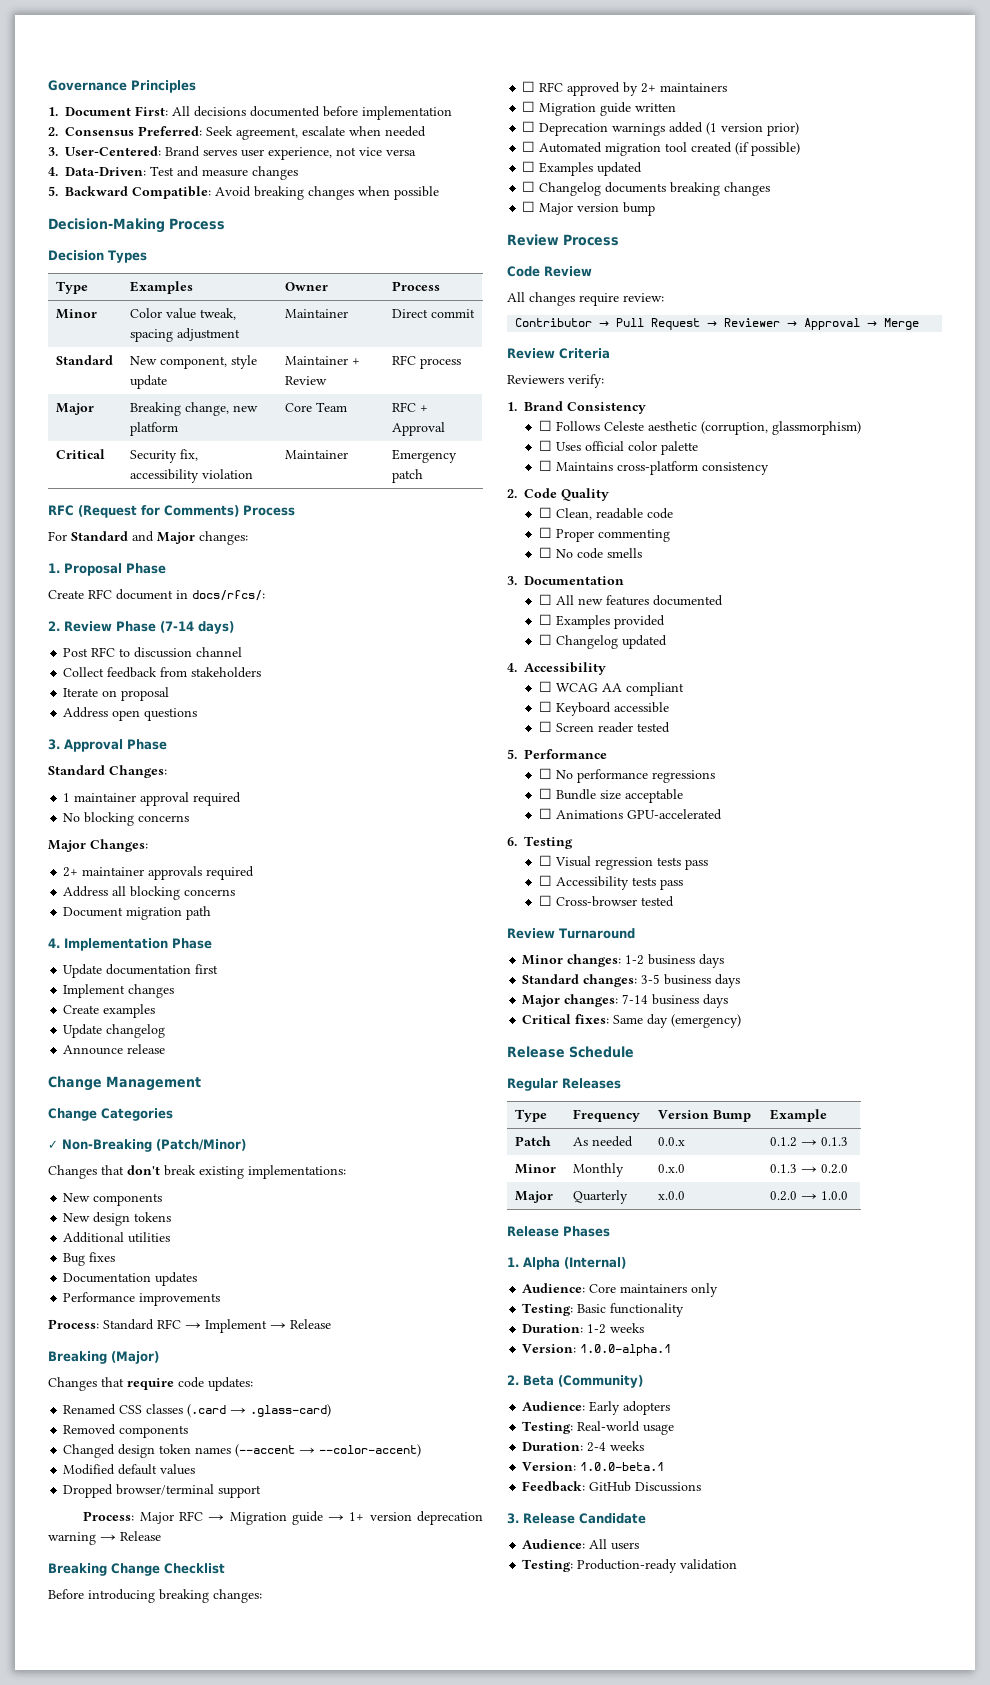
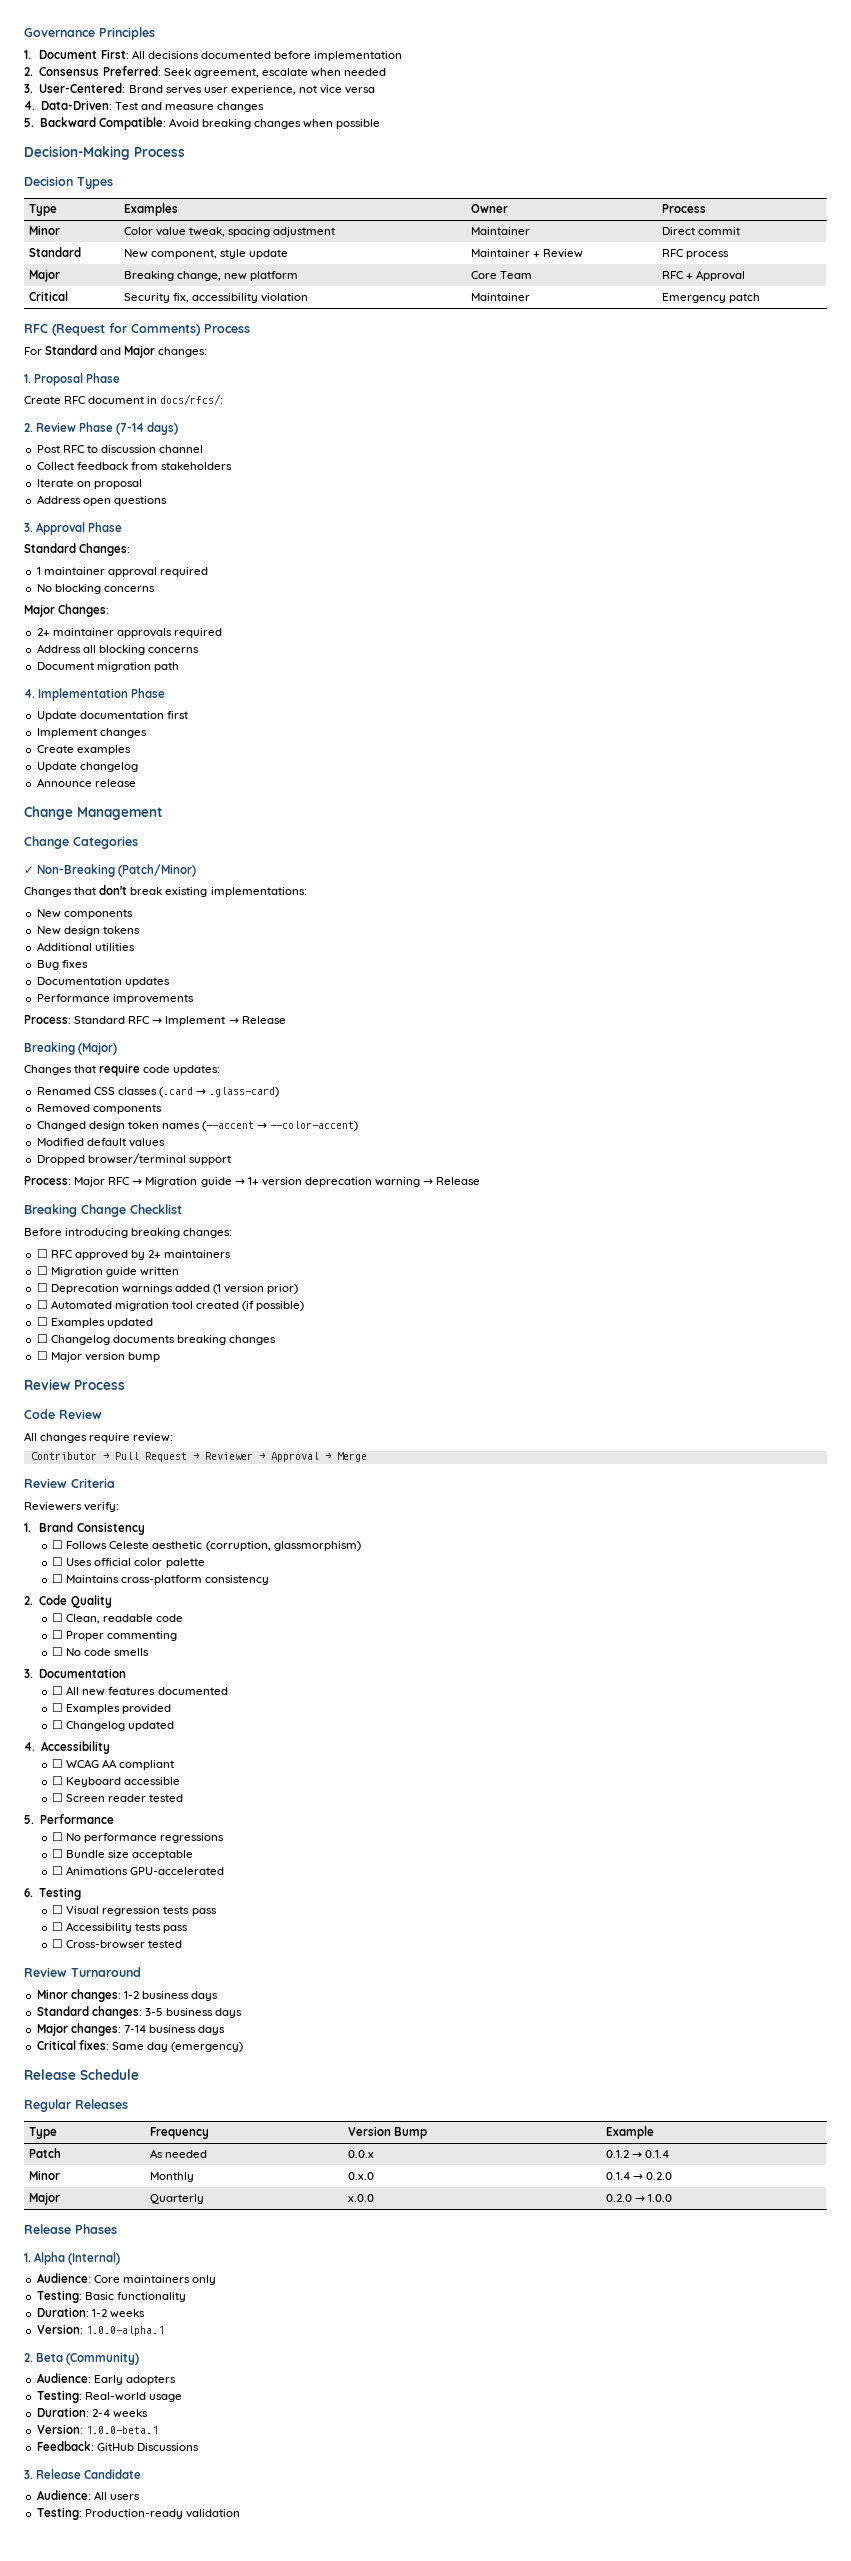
[821,1137,849,1146] 0.1.3 -> [644,2150,669,2158] 0.1.4
[770,1164,798,1173] 0.1.3 -> [605,2172,630,2180] 0.1.4

